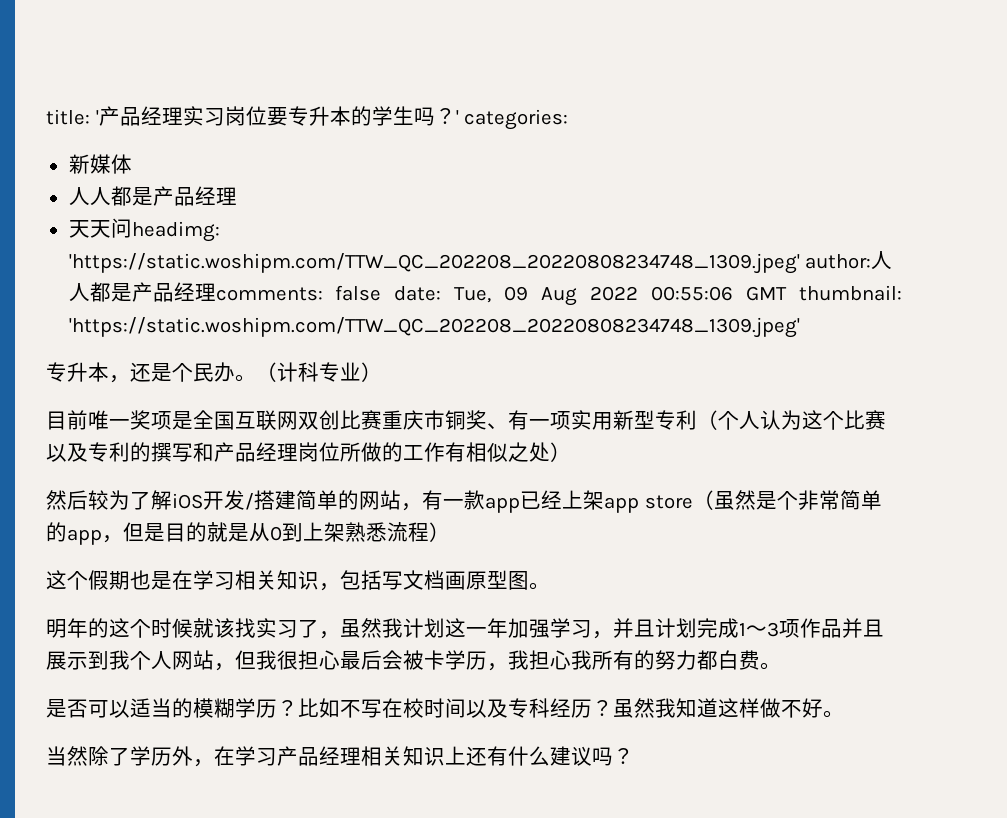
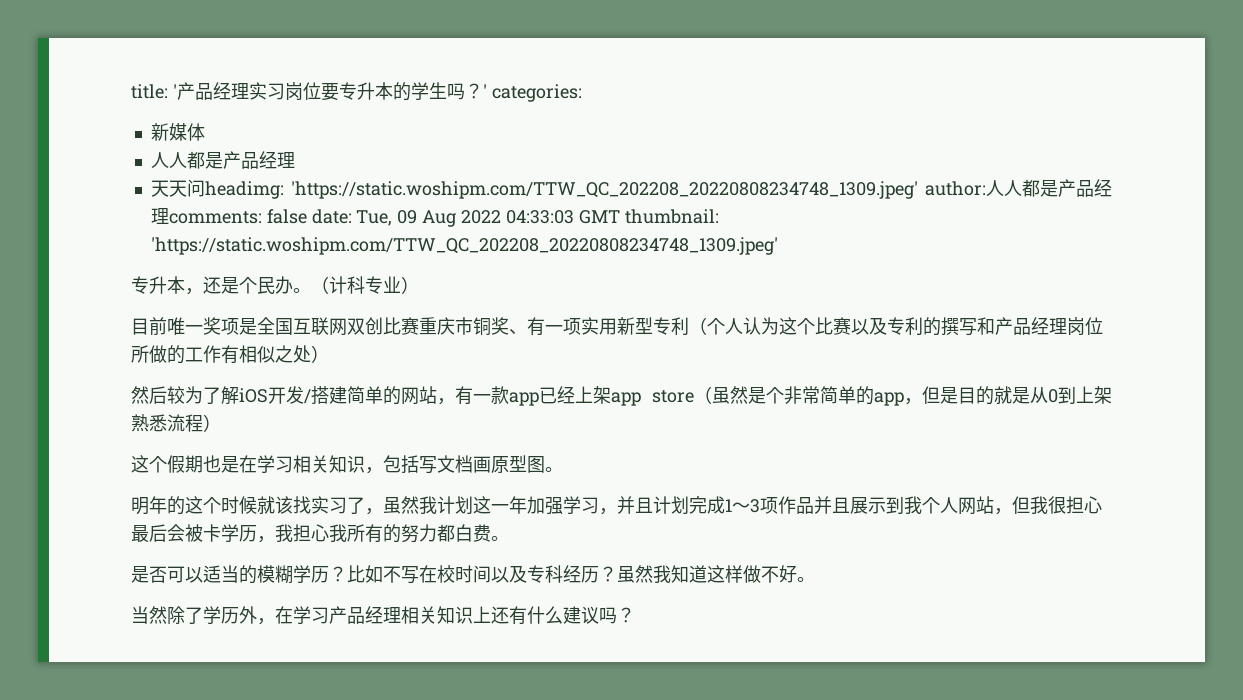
[651,286,734,301] 00:55:06 -> [505,210,574,224] 04:33:03

